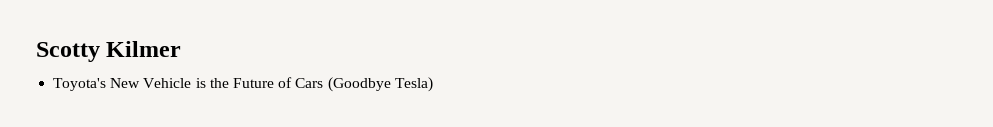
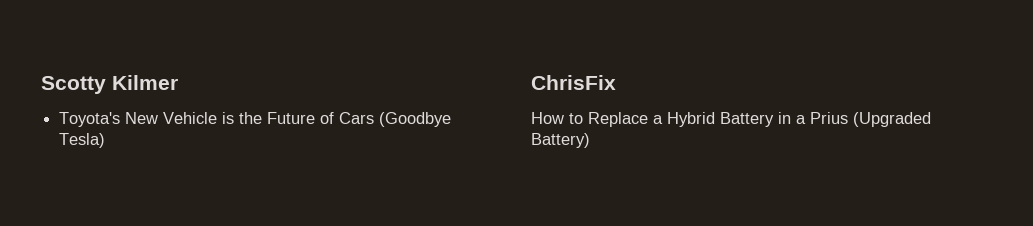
(433, 84) none -> [531,75,616,90] [531,112,931,127] [531,133,590,148] // ChrisFix // How to Replace a Hybrid Battery in a Prius (Upgraded Battery)

